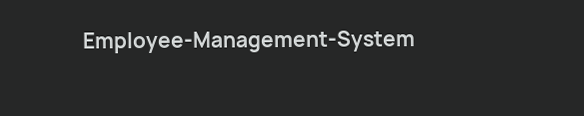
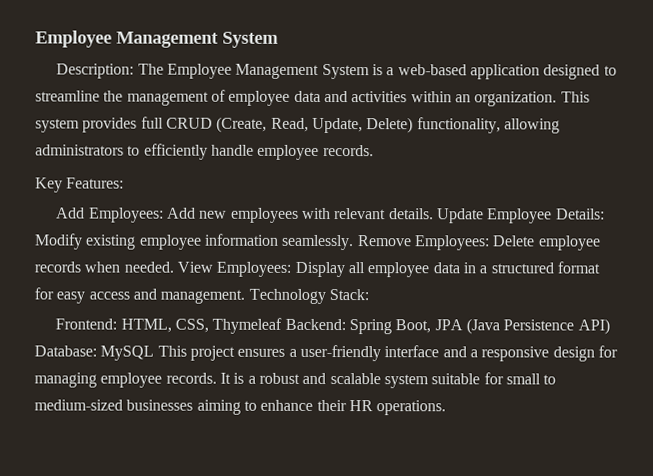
[82,30,415,54] Employee-Management-System -> [35,30,279,48] [56,63,617,80] [35,89,590,107] [35,116,560,134] [35,143,374,160] [35,177,125,193] [56,207,605,224] [34,233,601,251] [34,261,600,278] [34,287,369,304] [55,317,610,335] [34,344,618,362] [34,372,557,389] [34,399,447,416] Employee Management System // Description: The Employee Management System is a web-based application designed to streamline the management of employee data and activities within an organization. This system provides full CRUD (Create, Read, Update, Delete) functionality, allowing administrators to efficiently handle employee records. // Key Features: // Add Employees: Add new employees with relevant details. Update Employee Details: Modify existing employee information seamlessly. Remove Employees: Delete employee records when needed. View Employees: Display all employee data in a structured format for easy access and management. Technology Stack: // Frontend: HTML, CSS, Thymeleaf Backend: Spring Boot, JPA (Java Persistence API) Database: MySQL This project ensures a user-friendly interface and a responsive design for managing employee records. It is a robust and scalable system suitable for small to medium-sized businesses aiming to enhance their HR operations.

